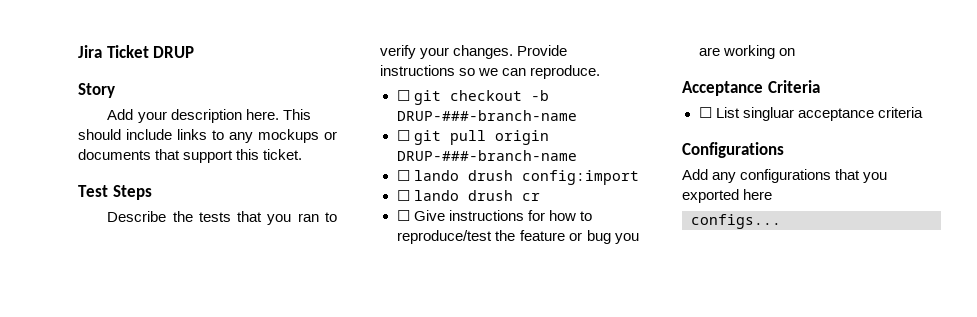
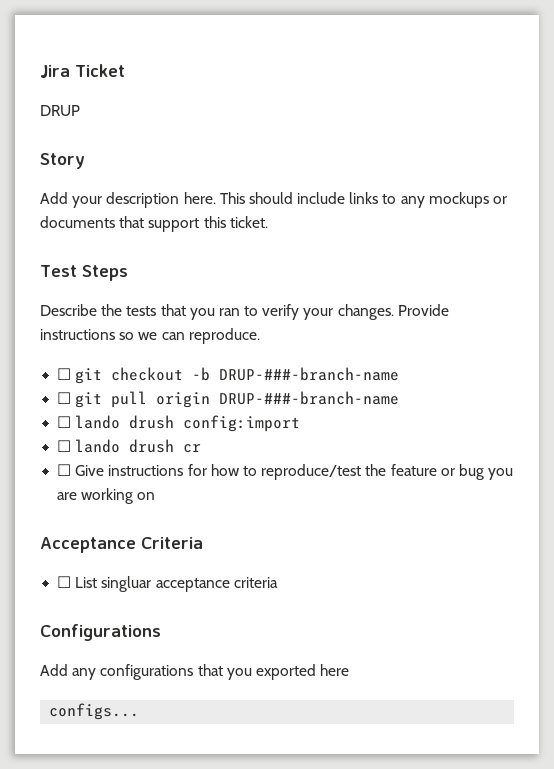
(149, 51) none -> (125, 70) //

